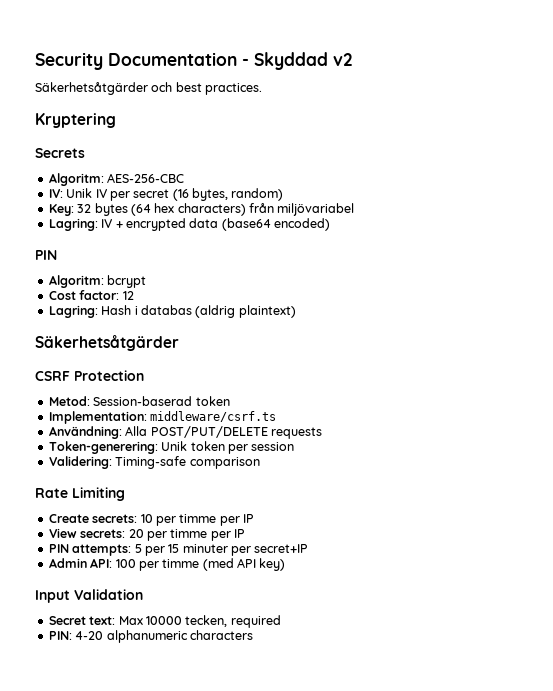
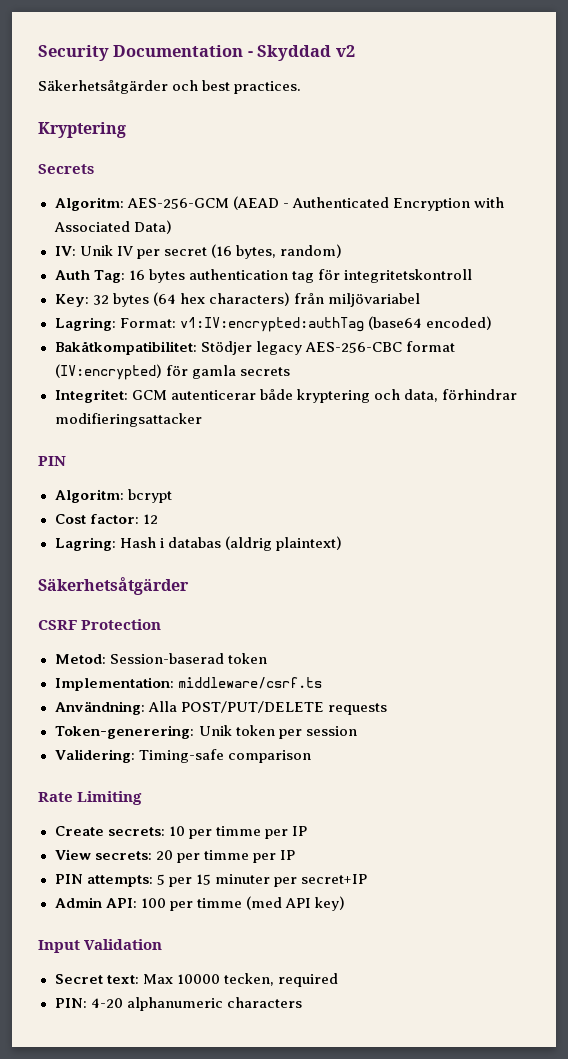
[107,173,185,183] AES-256-CBC -> [126,196,504,211] [53,220,172,234] AES-256-GCM (AEAD - Authenticated Encryption with Associated Data)
(284, 194) none -> [54,269,472,283] // Auth Tag: 16 bytes authentication tag för integritetskontroll
[101,218,330,231] IV + encrypted data (base64 encoded) -> [119,316,492,332] [54,341,455,355] [54,364,290,380] [54,389,517,403] [54,413,202,427] Format: v1:IV:encrypted:authTag (base64 encoded) // Bakåtkompatibilitet: Stödjer legacy AES-256-CBC format (IV:encrypted) för gamla secrets // Integritet: GCM autenticerar både kryptering och data, förhindrar modifieringsattacker

